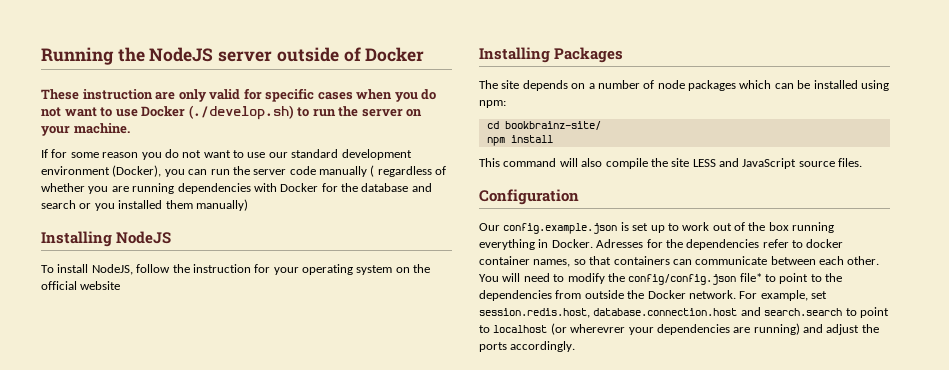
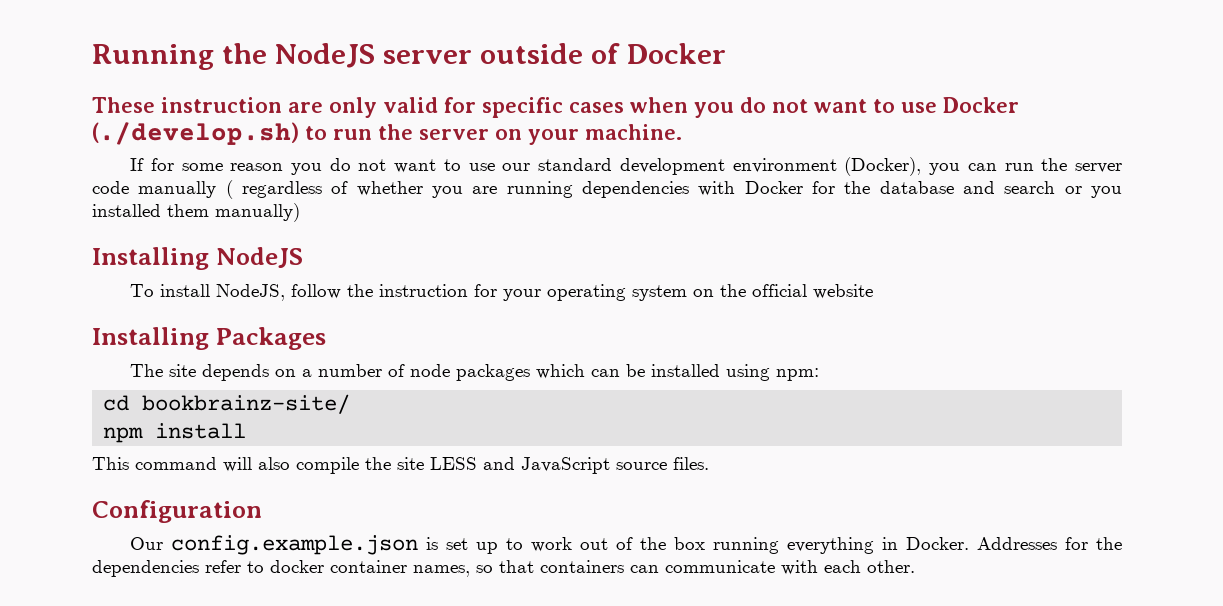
[596,239,644,248] Adresses -> [977,537,1058,550] Addresses
[770,256,816,265] between -> [781,560,818,575] with
[479,273,843,285] [479,290,827,301] [479,307,889,318] [479,323,879,335] [479,341,576,352] You will need to modify the config/config.json file* to point to the dependencies from outside the Docker network. For example, set session.redis.host, database.connection.host and search.search to point to localhost (or wherevrer your dependencies are running) and adjust the ports accordingly. -> (915, 566) none

